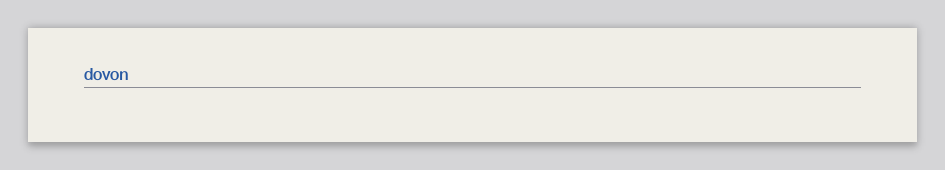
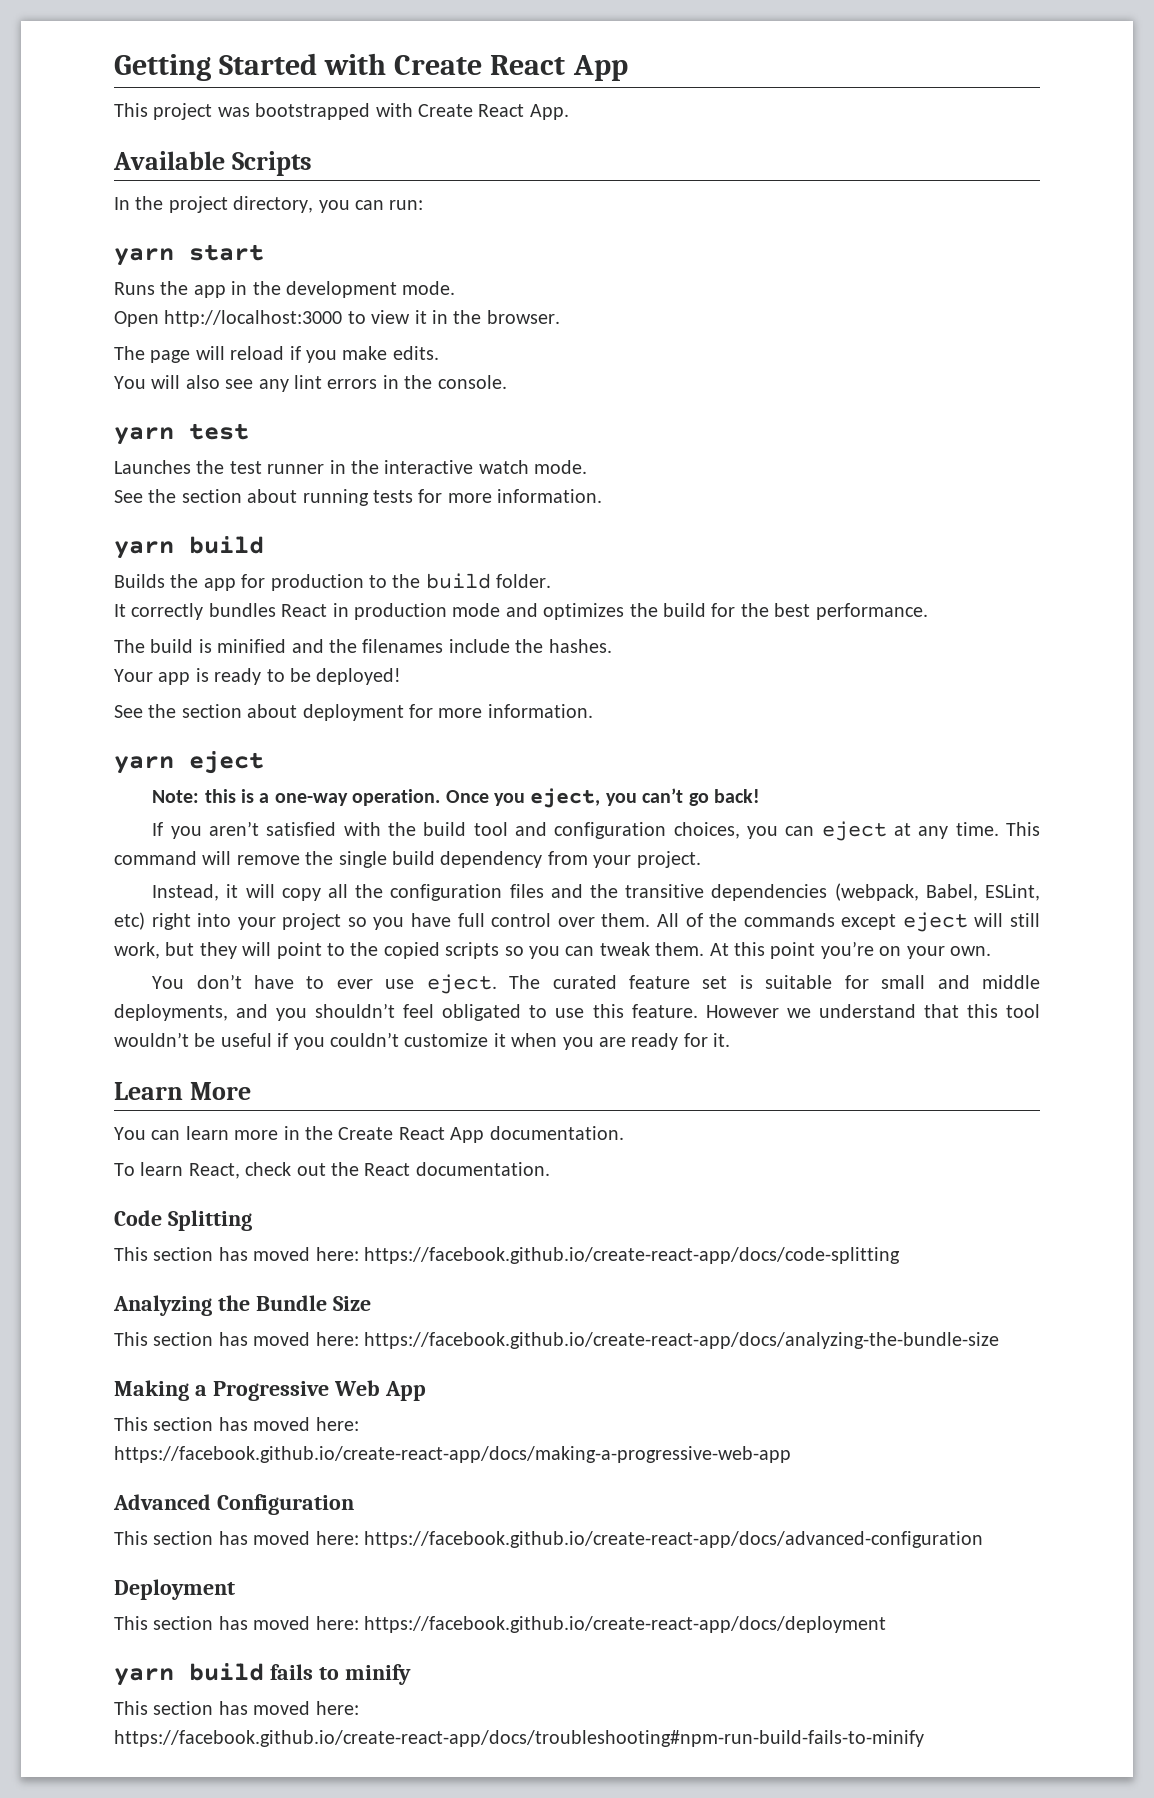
[84,68,128,81] dovon -> [114,53,628,81] [114,103,569,120] [113,151,312,176] [114,196,424,213] [114,244,264,266] [114,281,456,298] [114,310,560,327] [114,346,439,363] [114,375,507,392] [114,423,249,445] [114,460,588,474] [114,489,603,506] [114,536,264,559] [114,573,552,591] [114,603,928,620] [114,639,612,653] [114,668,402,685] [114,704,593,721] [114,751,264,774] [152,788,760,808] [152,821,1040,841] [114,851,701,868] [152,883,1040,901] [114,912,1040,932] [114,941,991,959] [152,974,1041,994] [114,1003,1041,1021] [114,1032,731,1050] [114,1082,251,1100] [114,1126,624,1143] [114,1162,550,1179] [114,1210,252,1231] [114,1247,900,1264] [113,1295,371,1316] [114,1332,999,1349] [114,1380,426,1401] [114,1417,359,1431] [114,1446,791,1463] [113,1494,354,1515] [114,1531,983,1548] [114,1579,235,1600] [114,1616,886,1633] [114,1663,411,1686] [114,1701,359,1715] [114,1730,924,1747] Getting Started with Create React App // This project was bootstrapped with Create React App. // Available Scripts // In the project directory, you can run: // yarn start // Runs the app in the development mode. // Open http://localhost:3000 to view it in the browser. // The page will reload if you make edits. // You will also see any lint errors in the console. // yarn test // Launches the test runner in the interactive watch mode. // See the section about running tests for more information. // yarn build // Builds the app for production to the build folder. // It correctly bundles React in production mode and optimizes the build for the best performance. // The build is minified and the filenames include the hashes. // Your app is ready to be deployed! // See the section about deployment for more information. // yarn eject // Note: this is a one-way operation. Once you eject, you can’t go back! // If you aren’t satisfied with the build tool and configuration choices, you can eject at any time. This command will remove the single build dependency from your project. // Instead, it will copy all the configuration files and the transitive dependencies (webpack, Babel, ESLint, etc) right into your project so you have full control over them. All of the commands except eject will still work, but they will point to the copied scripts so you can tweak them. At this point you’re on your own. // You don’t have to ever use eject. The curated feature set is suitable for small and middle deployments, and you shouldn’t feel obligated to use this feature. However we understand that this tool wouldn’t be useful if you couldn’t customize it when you are ready for it. // Learn More // You can learn more in the Create React App documentation. // To learn React, check out the React documentation. // Code Splitting // This section has moved here: https://facebook.github.io/create-react-app/docs/code-splitting // Analyzing the Bundle Size // This section has moved here: https://facebook.github.io/create-react-app/docs/analyzing-the-bundle-size // Making a Progressive Web App // This section has moved here: https://facebook.github.io/create-react-app/docs/making-a-progressive-web-app // Advanced Configuration // This section has moved here: https://facebook.github.io/create-react-app/docs/advanced-configuration // Deployment // This section has moved here: https://facebook.github.io/create-react-app/docs/deployment // yarn build fails to minify // This section has moved here: https://facebook.github.io/create-react-app/docs/troubleshooting#npm-run-build-fails-to-minify

